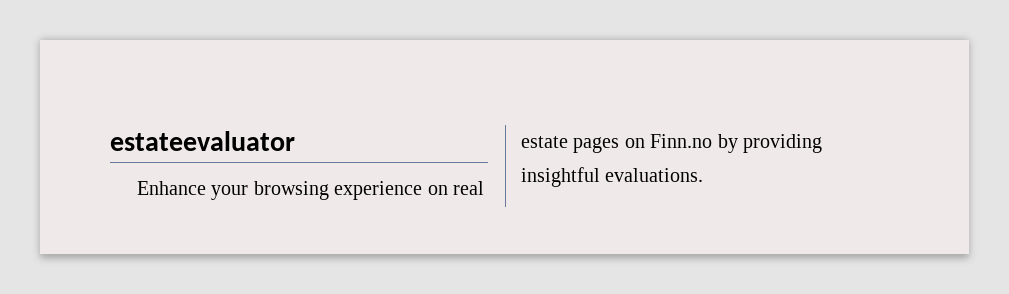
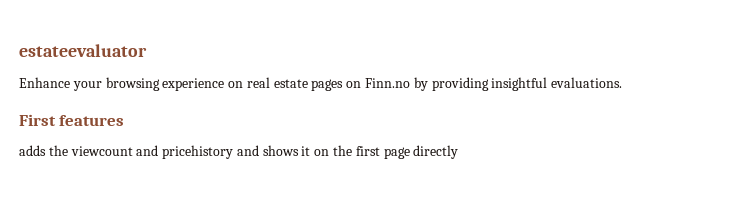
(704, 175) none -> [19,114,125,126] [19,145,459,159] // First features // adds the viewcount and pricehistory and shows it on the first page directly

